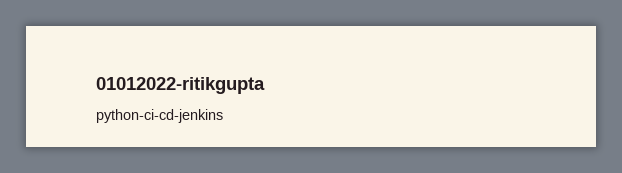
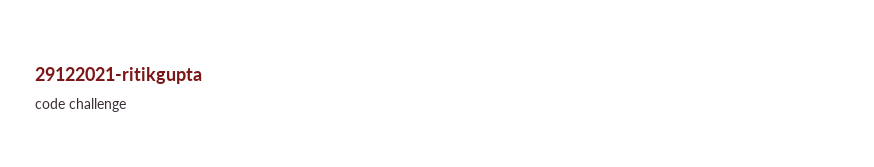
[96,77,265,94] [96,109,223,123] 01012022-ritikgupta // python-ci-cd-jenkins -> [35,67,202,84] [35,98,126,112] 29122021-ritikgupta // code challenge

